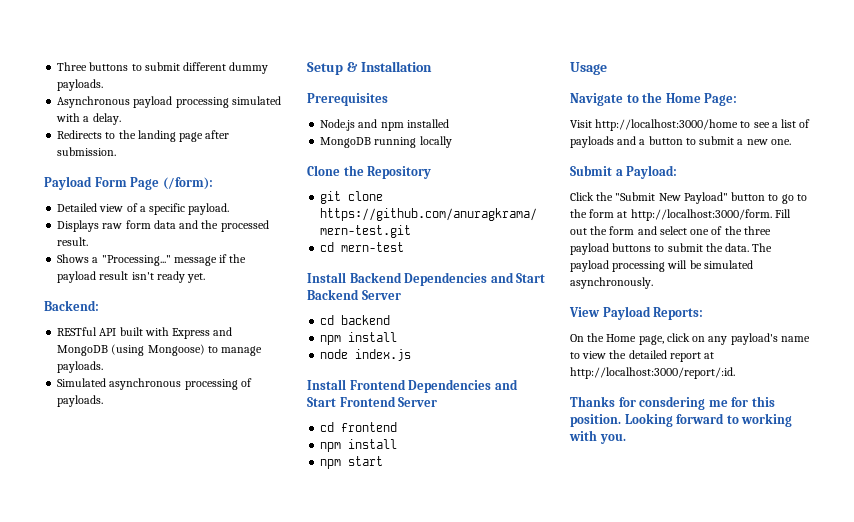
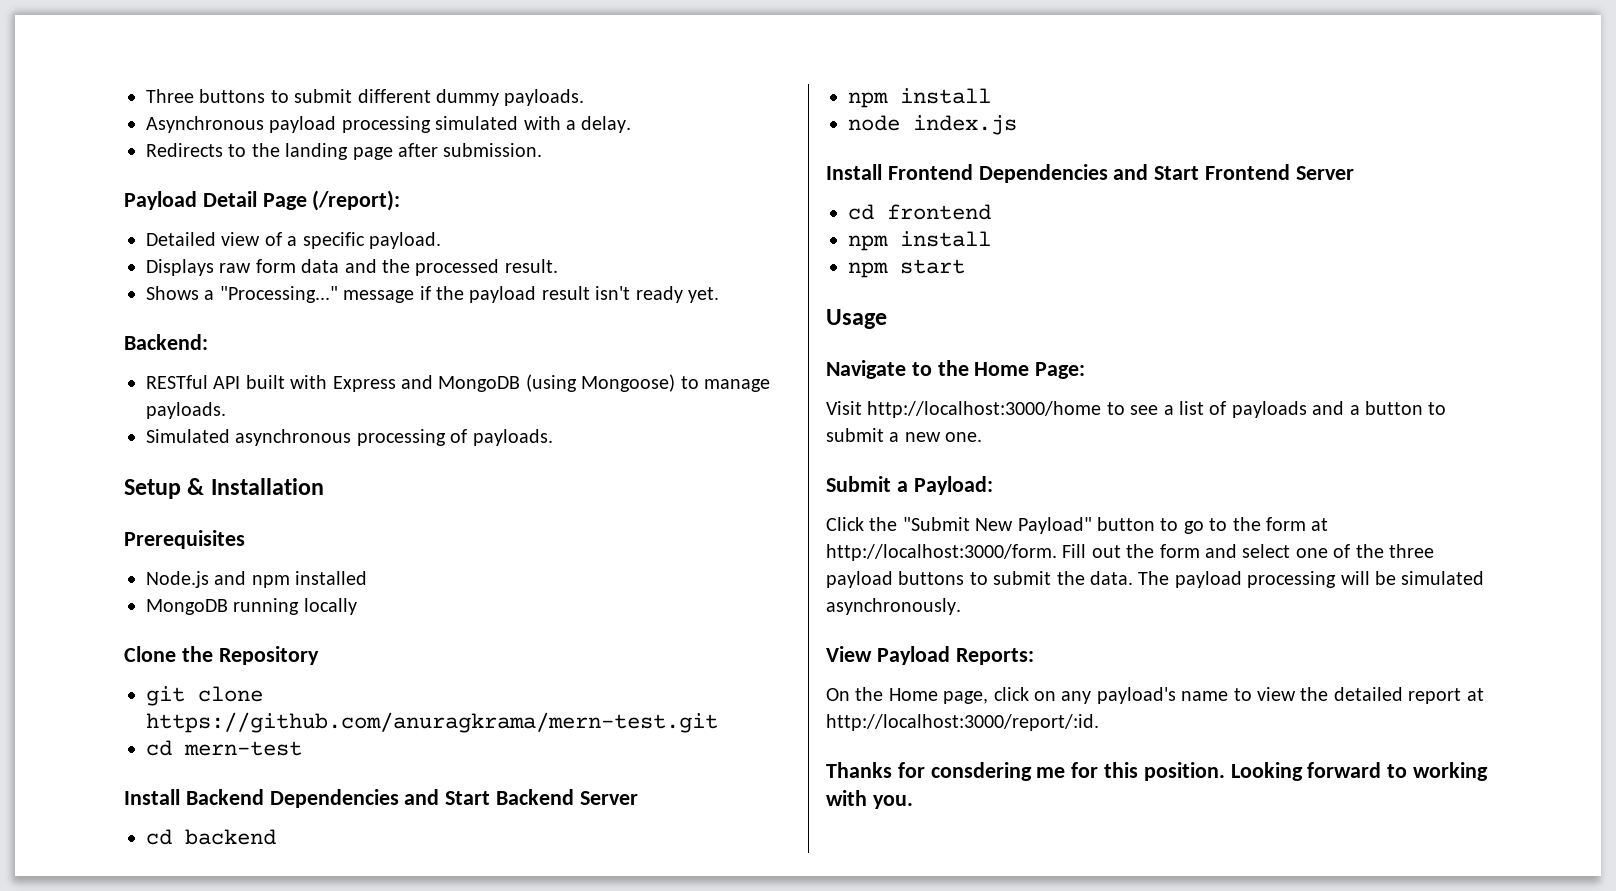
[94,177,213,190] Form Page (/form): -> [202,190,401,211] Detail Page (/report):

